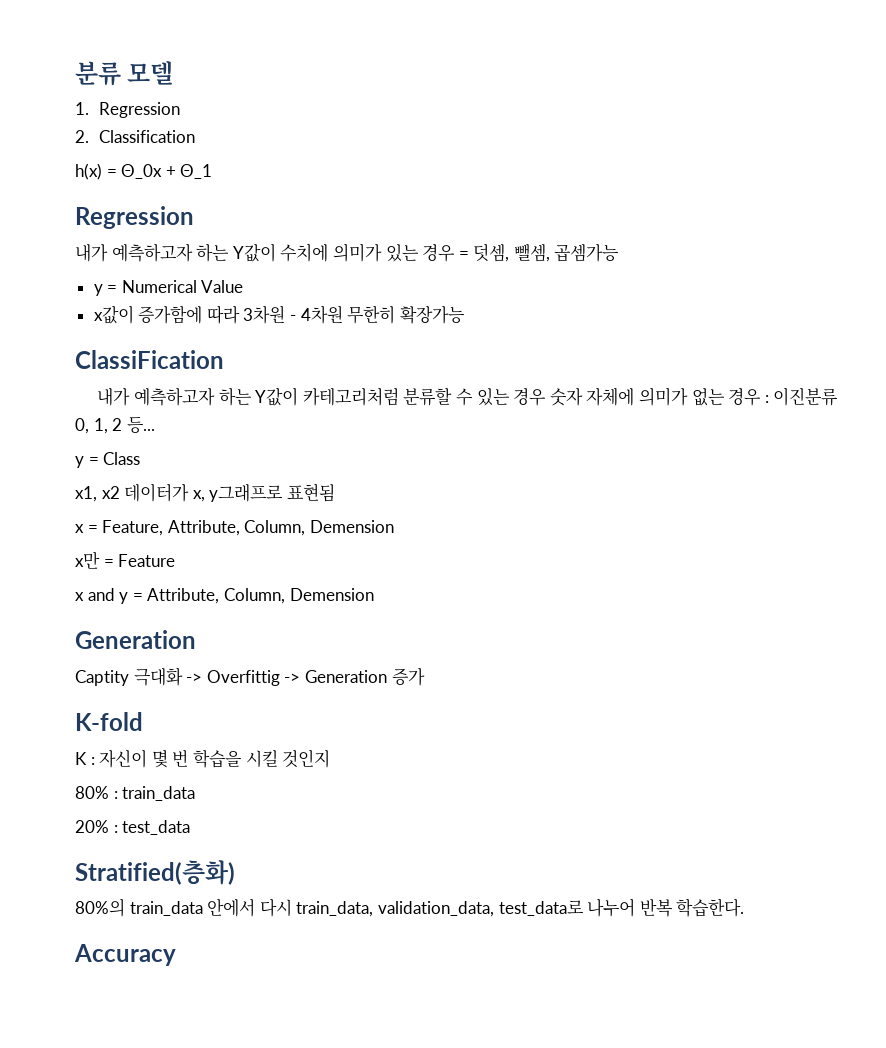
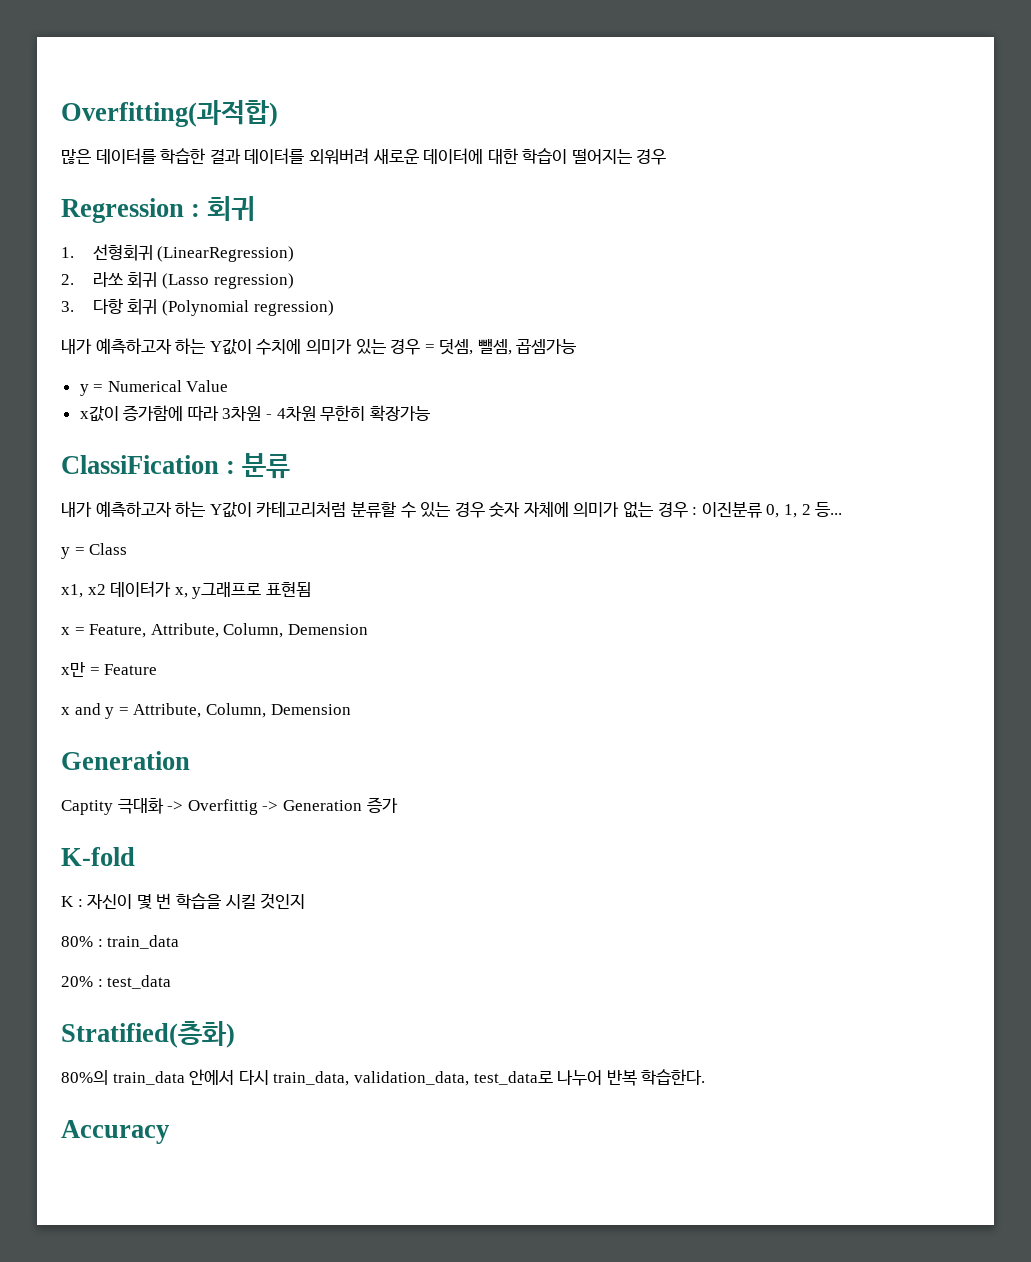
[75,61,174,86] 분류 모델 -> [61,100,278,127] [61,148,667,165] [61,196,256,223] Overfitting(과적합) // 많은 데이터를 학습한 결과 데이터를 외워버려 새로운 데이터에 대한 학습이 떨어지는 경우 // Regression : 회귀
[99,102,181,118] Regression -> [92,244,295,262] 선형회귀 (LinearRegression)
[99,130,196,143] [75,163,213,180] [75,206,194,229] Classification // h(x) = Θ_0x + Θ_1 // Regression -> [92,272,294,289] [61,298,334,316] 라쏘 회귀 (Lasso regression) // 3. 다항 회귀 (Polynomial regression)
(224, 359) none -> [226,453,291,479] : 분류

